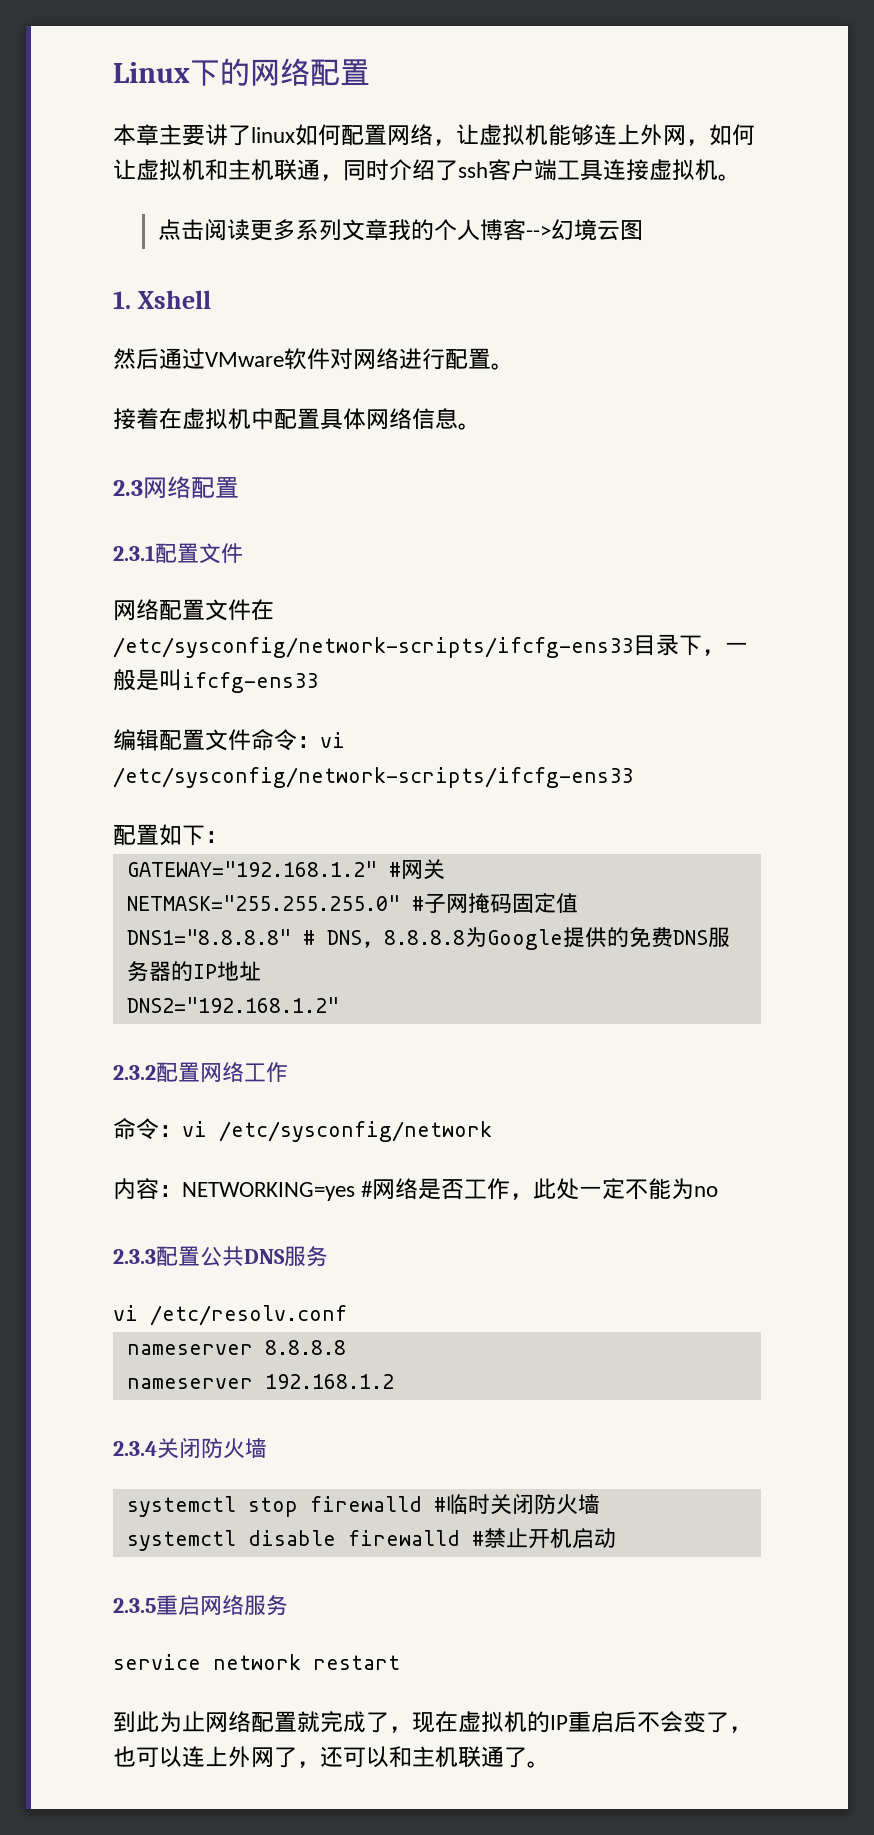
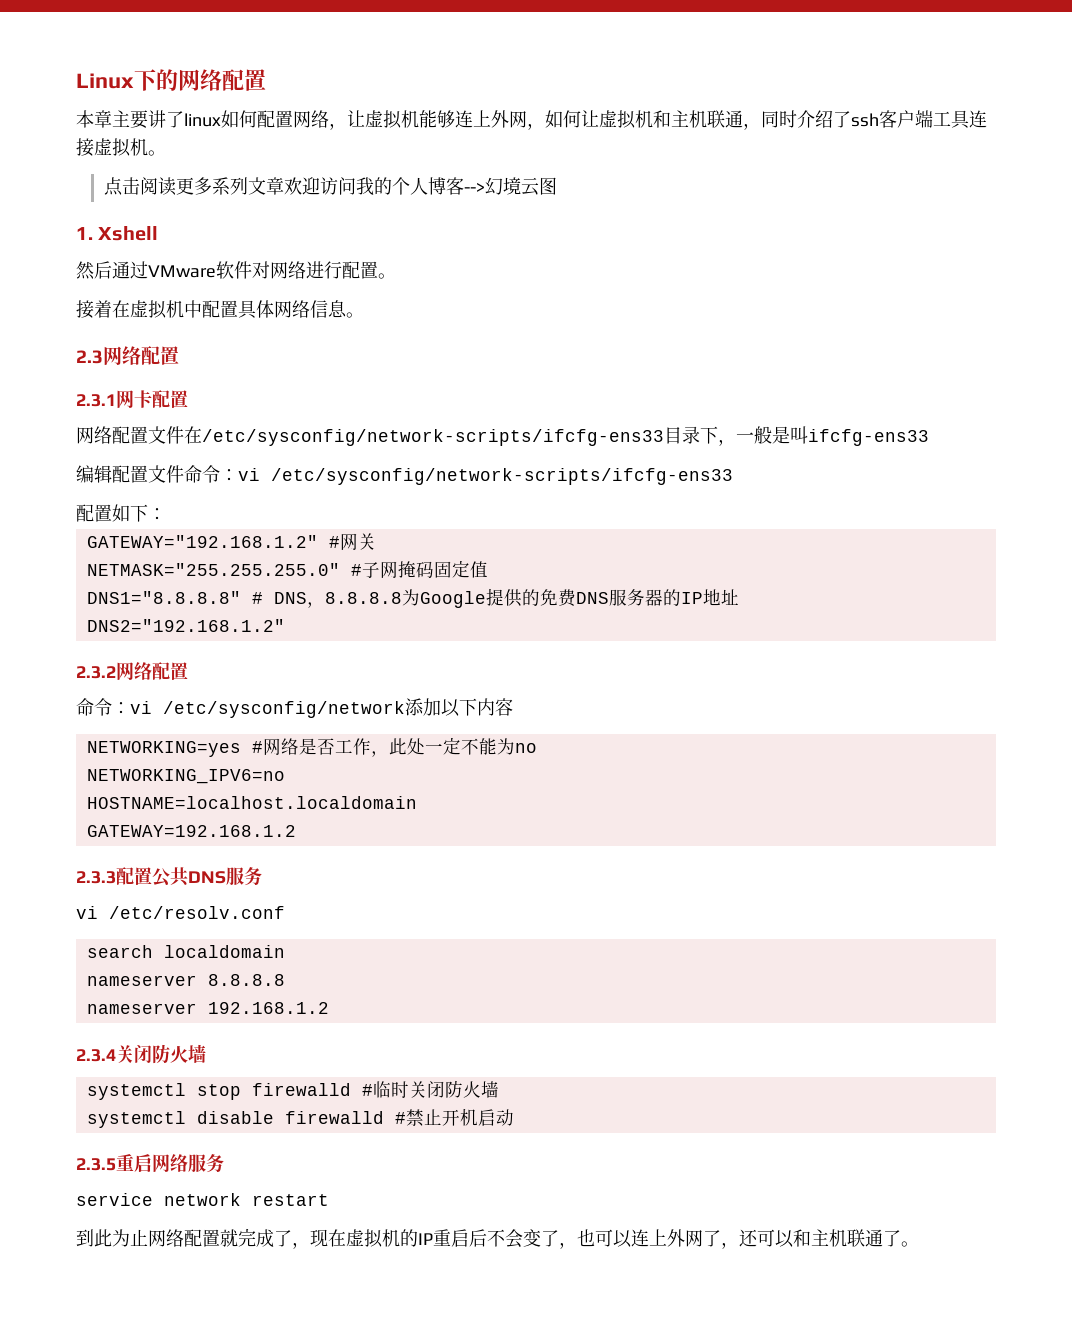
(388, 230) none -> [283,177,356,195] 欢迎访问
[155,543,243,564] 配置文件 -> [116,390,188,408] 网卡配置
[156,1062,288,1082] 配置网络工作 -> [116,662,188,680] 网络配置
(492, 1131) // -> [405,698,477,717] 添加以下
[159,1185,182,1197] ： -> (513, 707) //
(719, 1191) none -> [86,769,285,784] [86,796,417,809] [86,825,296,837] // NETWORKING_IPV6=no // HOSTNAME=localhost.localdomain // GATEWAY=192.168.1.2
(347, 1315) none -> [86,945,285,958] // search localdomain

